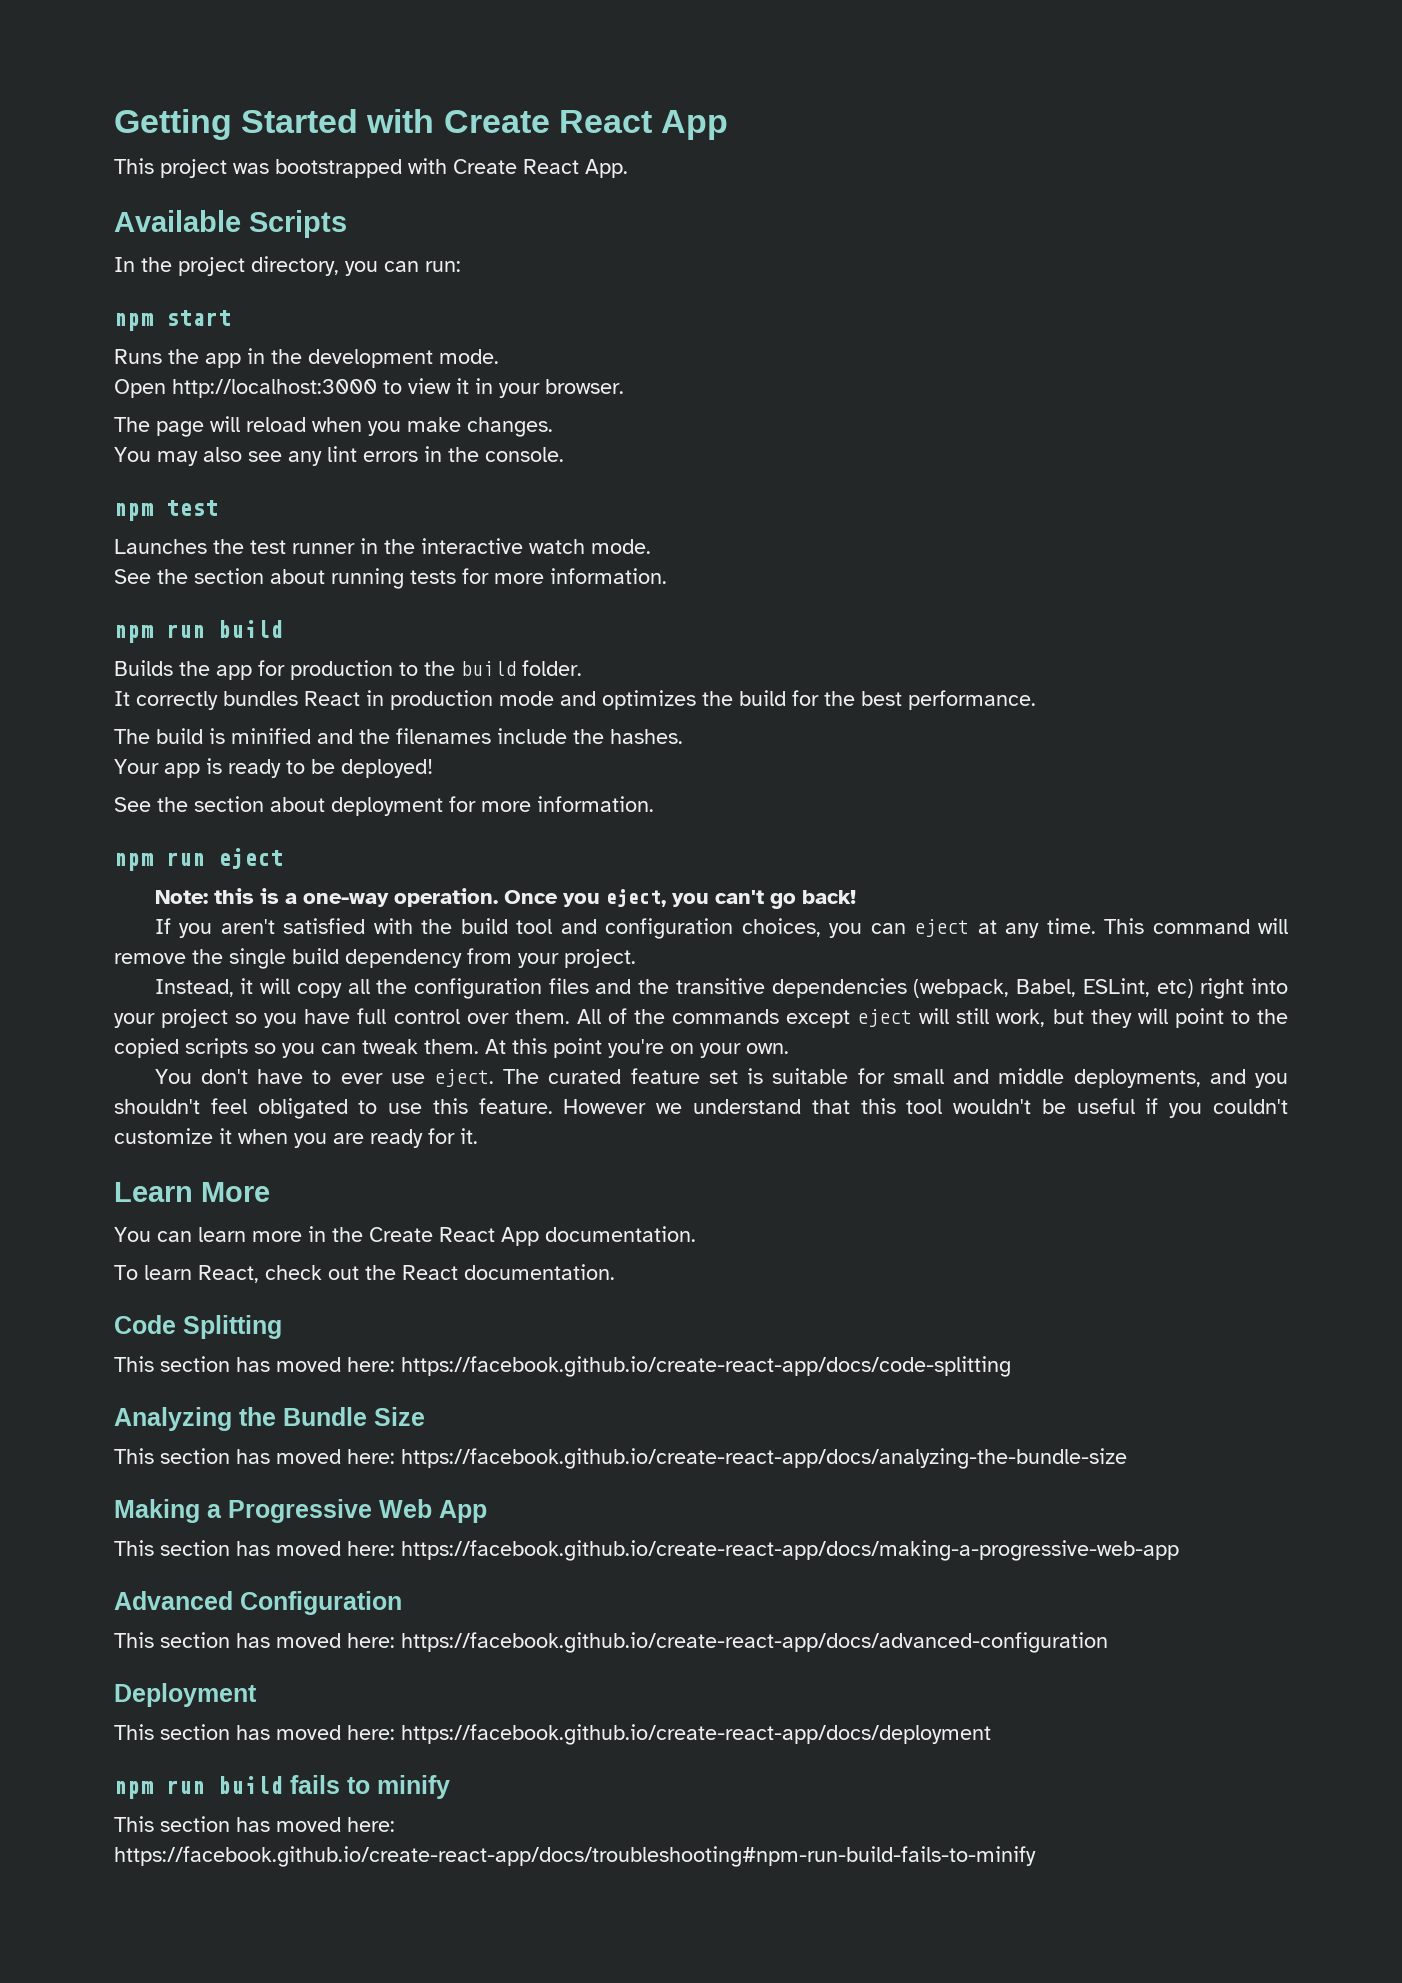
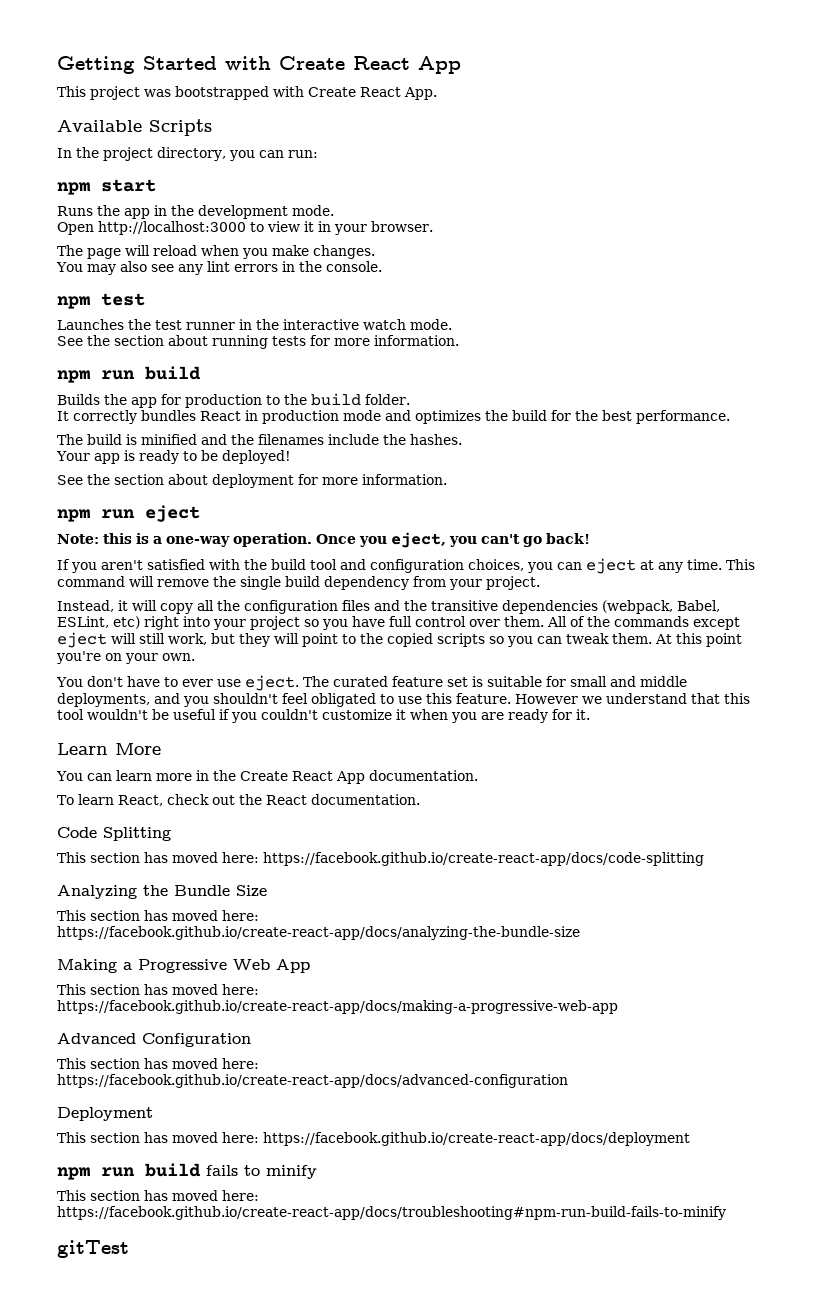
(1036, 1856) none -> [57,1240,129,1258] // gitTest

